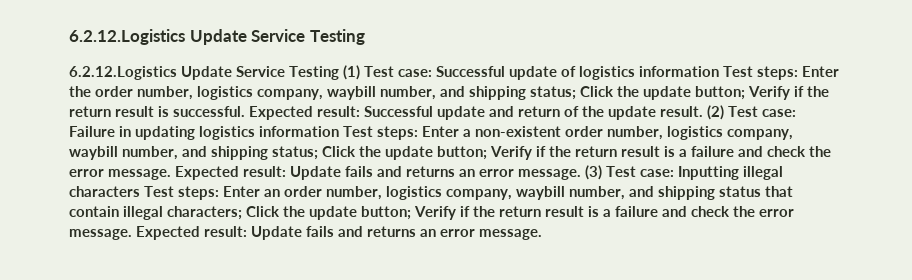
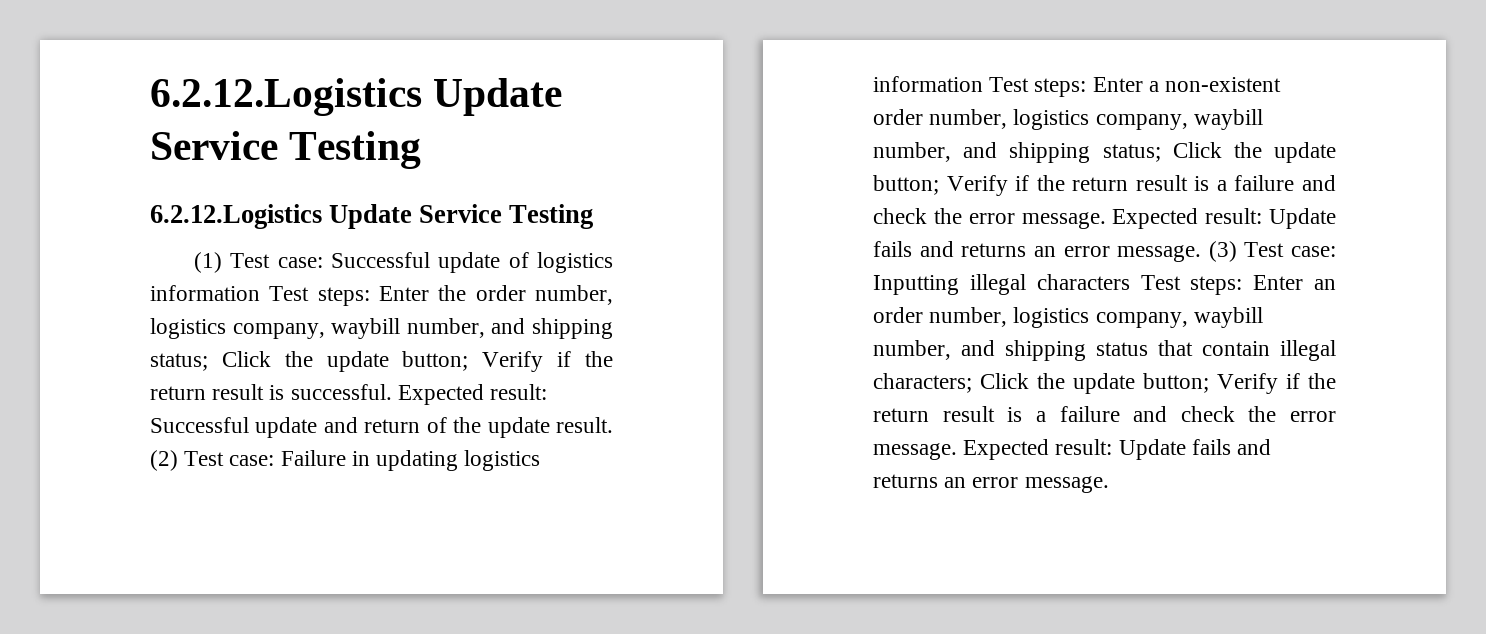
(339, 73) none -> (594, 216) //

